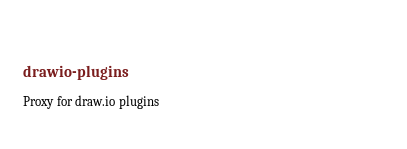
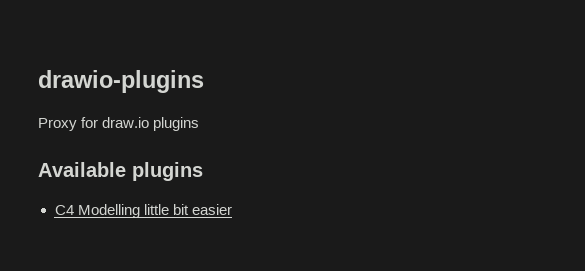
(159, 102) none -> [38,162,203,181] [54,204,232,218] // Available plugins // C4 Modelling little bit easier

